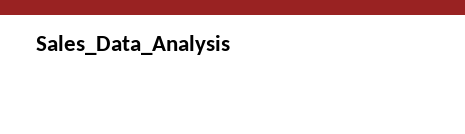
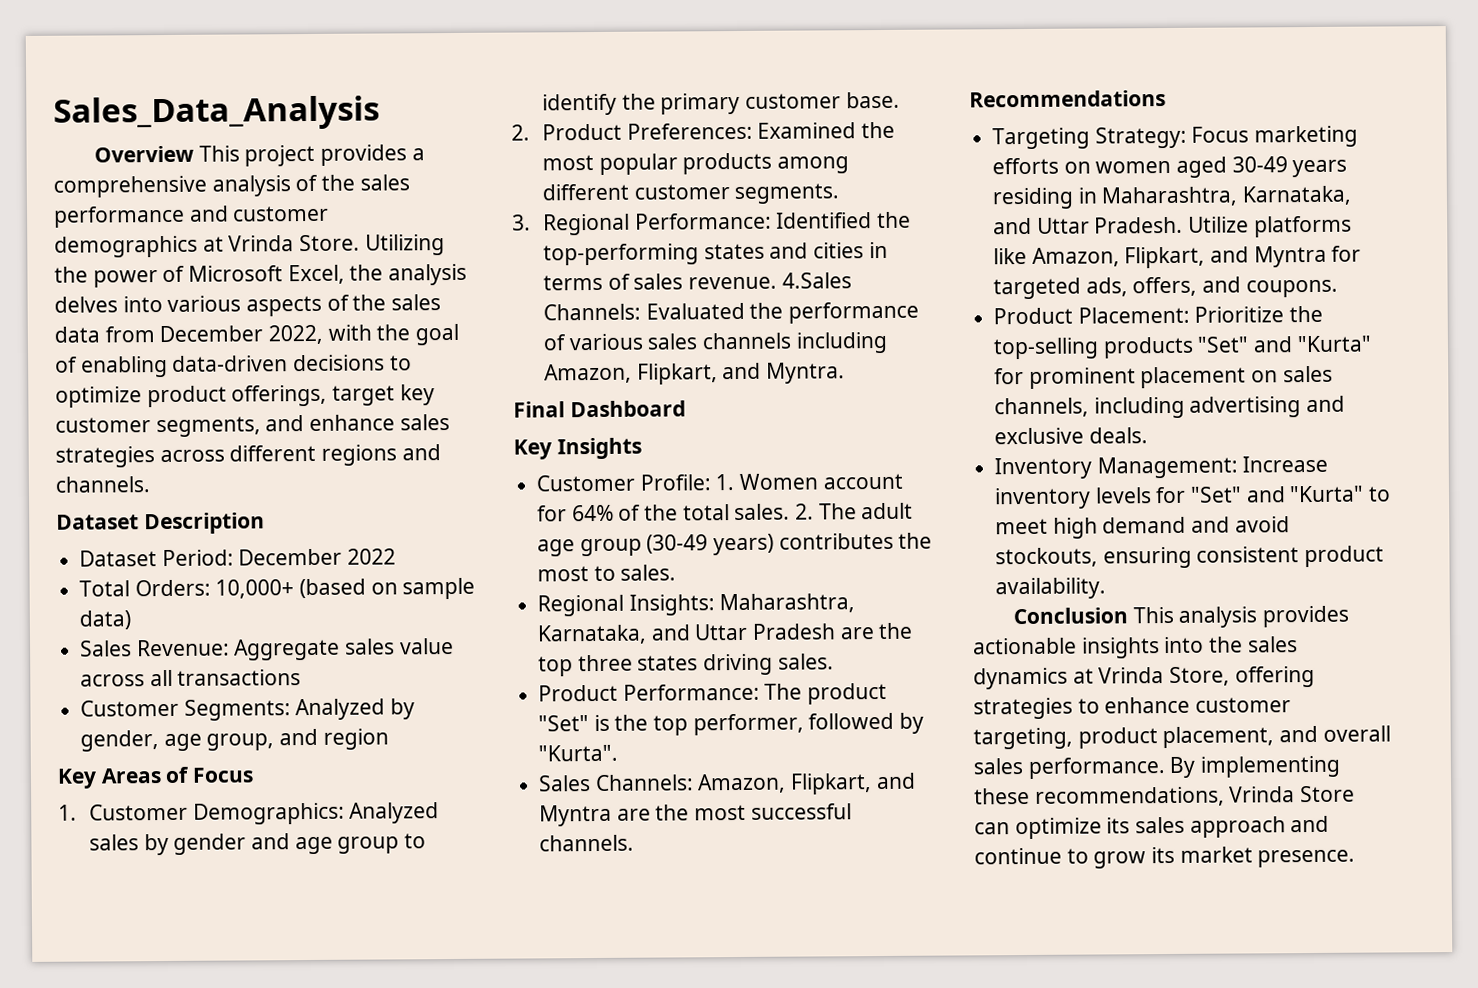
(230, 45) none -> [94,144,425,167] [53,174,410,198] [53,205,330,228] [54,234,445,258] [54,263,468,288] [54,294,442,317] [54,323,460,346] [55,354,412,378] [55,384,435,408] [55,414,450,438] [55,444,441,468] [55,476,150,493] [56,512,265,535] [79,548,397,567] [79,577,476,600] [79,610,132,630] [80,638,454,661] [80,669,302,687] [80,698,416,721] [80,728,389,752] [57,766,255,789] [58,802,440,825] [89,833,427,856] [542,91,900,116] [511,121,896,141] [542,152,850,175] [542,183,840,205] [512,211,912,236] [543,241,888,266] [543,272,852,291] [543,301,920,324] [543,331,888,354] [544,362,846,385] [513,400,686,418] [513,437,642,460] [536,473,903,492] [537,502,914,522] [537,532,933,557] [537,564,677,582] [537,593,856,617] [537,622,914,645] [538,653,834,677] [538,682,888,705] [538,712,925,736] [538,744,619,762] [538,772,916,795] [539,803,852,827] [539,834,635,852] [969,90,1166,108] [992,125,1359,150] [992,156,1348,178] [992,185,1352,210] [993,215,1352,238] [993,245,1362,269] [993,276,1338,300] [993,305,1324,325] [993,335,1372,360] [994,365,1333,389] [994,395,1346,419] [994,427,1148,445] [994,455,1329,480] [994,485,1392,510] [995,516,1290,539] [995,545,1385,569] [995,577,1107,600] [1013,605,1350,628] [973,636,1298,659] [973,665,1315,690] [973,696,1292,720] [973,725,1391,750] [973,755,1341,779] [974,785,1356,807] [974,815,1330,840] [974,846,1356,869] // Overview This project provides a comprehensive analysis of the sales performance and customer demographics at Vrinda Store. Utilizing the power of Microsoft Excel, the analysis delves into various aspects of the sales data from December 2022, with the goal of enabling data-driven decisions to optimize product offerings, target key customer segments, and enhance sales strategies across different regions and channels. // Dataset Description // Dataset Period: December 2022 // Total Orders: 10,000+ (based on sample data) // Sales Revenue: Aggregate sales value across all transactions // Customer Segments: Analyzed by gender, age group, and region // Key Areas of Focus // 1. Customer Demographics: Analyzed sales by gender and age group to identify the primary customer base. // 2. Product Preferences: Examined the most popular products among different customer segments. // 3. Regional Performance: Identified the top-performing states and cities in terms of sales revenue. 4.Sales Channels: Evaluated the performance of various sales channels including Amazon, Flipkart, and Myntra. // Final Dashboard // Key Insights // Customer Profile: 1. Women account for 64% of the total sales. 2. The adult age group (30-49 years) contributes the most to sales. // Regional Insights: Maharashtra, Karnataka, and Uttar Pradesh are the top three states driving sales. // Product Performance: The product "Set" is the top performer, followed by "Kurta". // Sales Channels: Amazon, Flipkart, and Myntra are the most successful channels. // Recommendations // Targeting Strategy: Focus marketing efforts on women aged 30-49 years residing in Maharashtra, Karnataka, and Uttar Pradesh. Utilize platforms like Amazon, Flipkart, and Myntra for targeted ads, offers, and coupons. // Product Placement: Prioritize the top-selling products "Set" and "Kurta" for prominent placement on sales channels, including advertising and exclusive deals. // Inventory Management: Increase inventory levels for "Set" and "Kurta" to meet high demand and avoid stockouts, ensuring consistent product availability. // Conclusion This analysis provides actionable insights into the sales dynamics at Vrinda Store, offering strategies to enhance customer targeting, product placement, and overall sales performance. By implementing these recommendations, Vrinda Store can optimize its sales approach and continue to grow its market presence.

